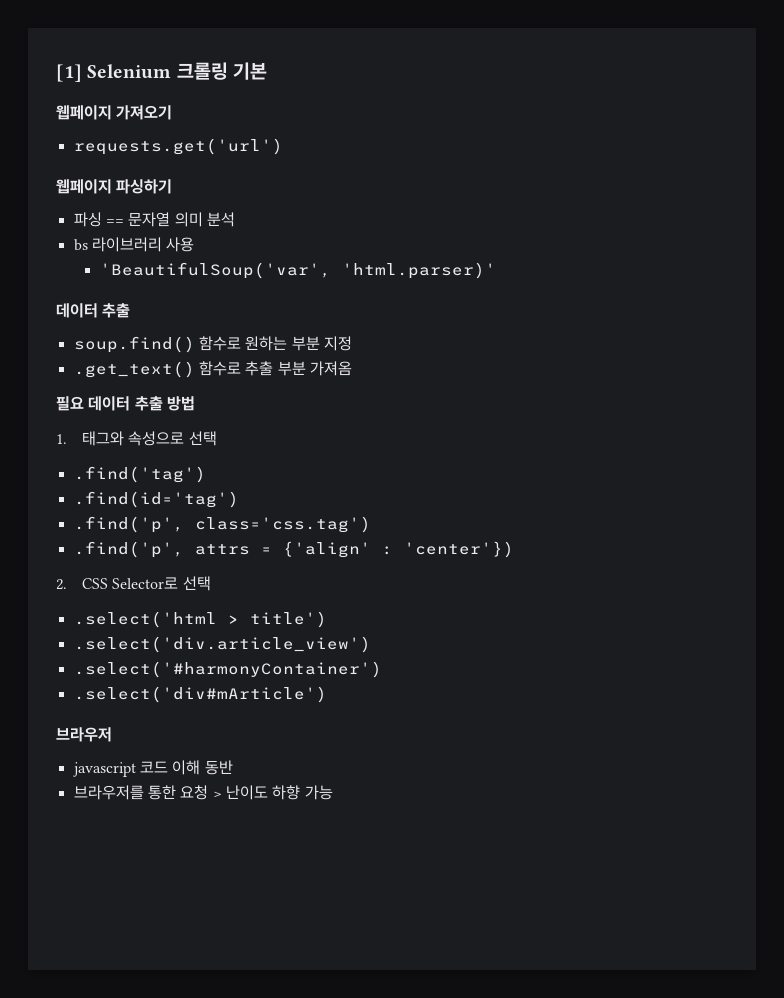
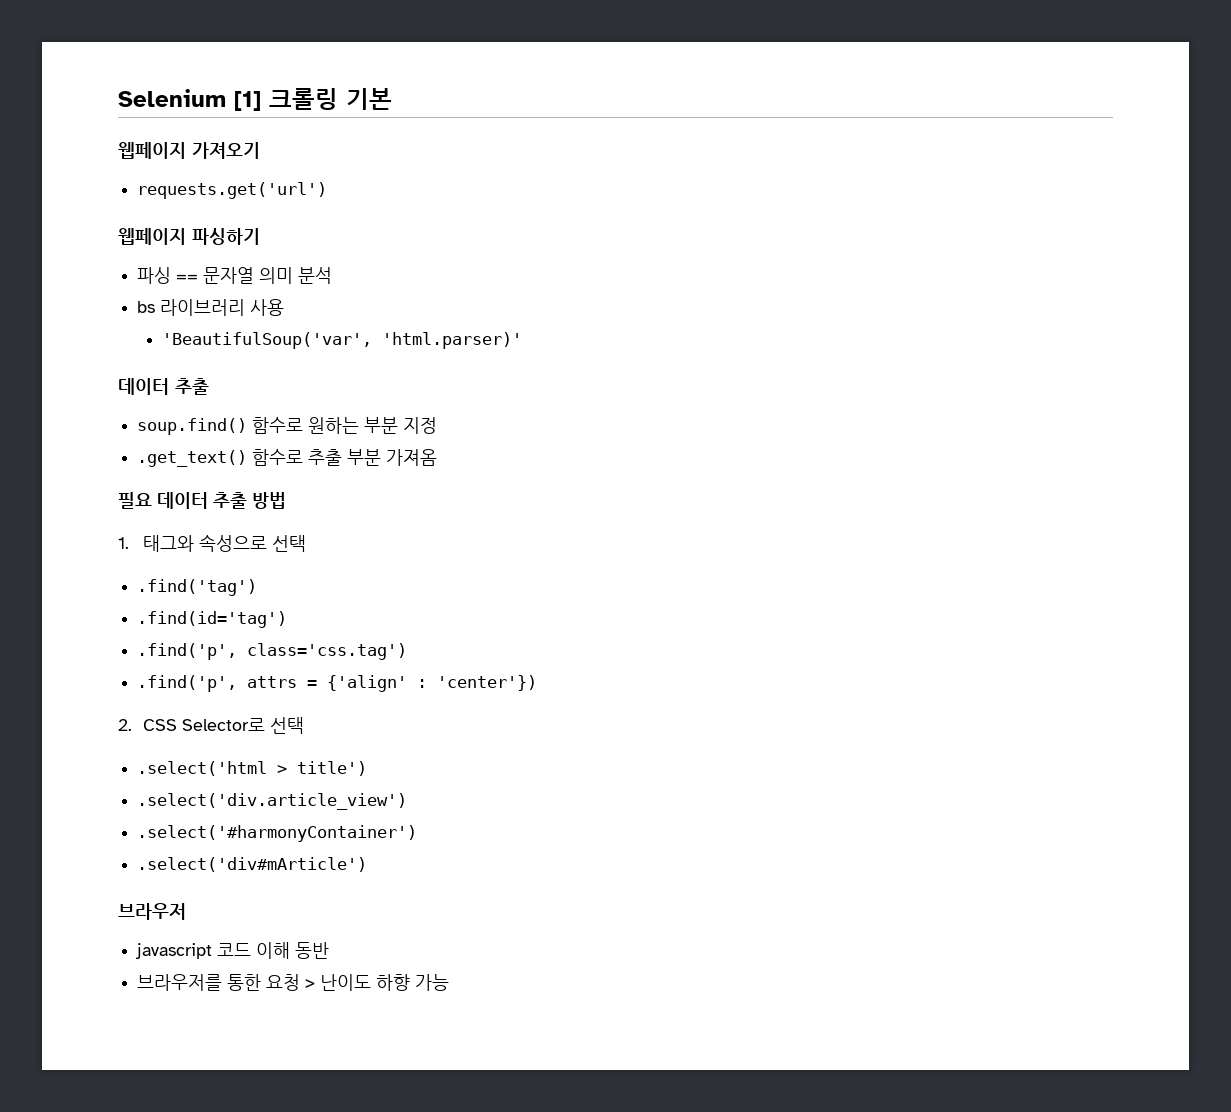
[56,64,172,82] [1] Selenium -> [118,89,261,111] Selenium [1]

